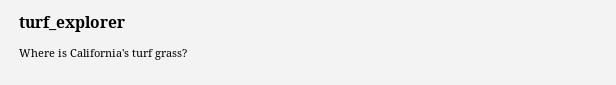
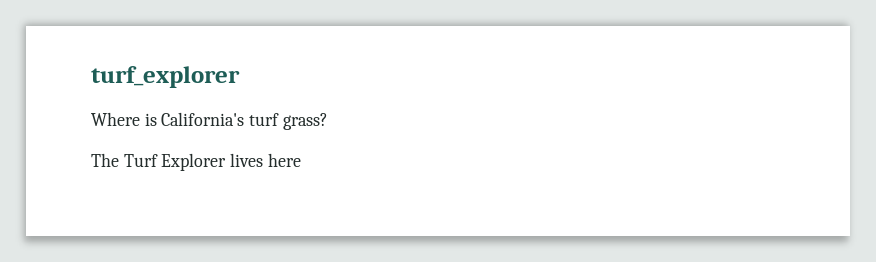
(187, 54) none -> [91,153,301,171] // The Turf Explorer lives here

